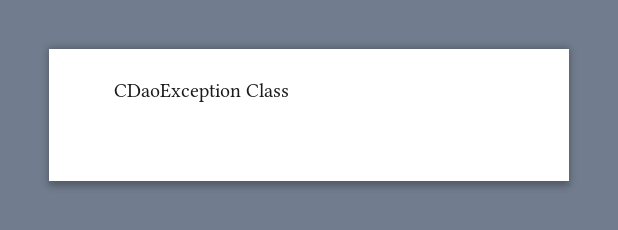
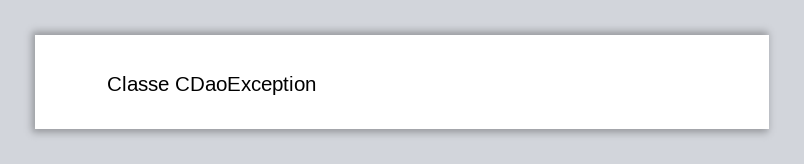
[114,83,290,102] CDaoException Class -> [107,76,316,95] Classe CDaoException

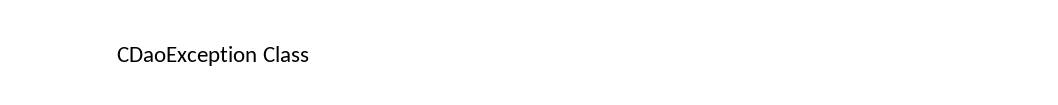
[107,76,316,95] Classe CDaoException -> [117,46,310,66] CDaoException Class

